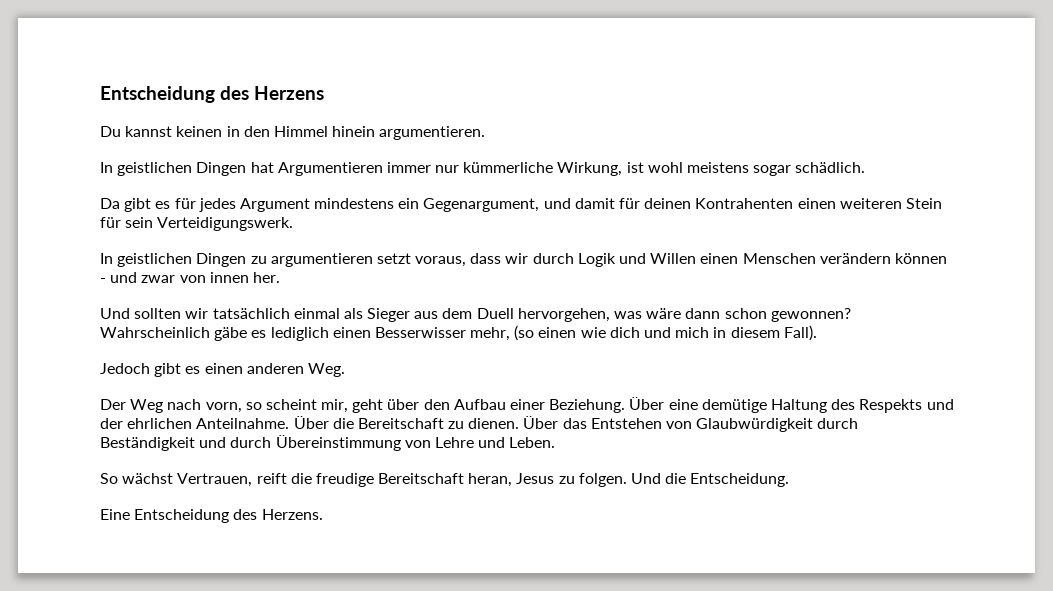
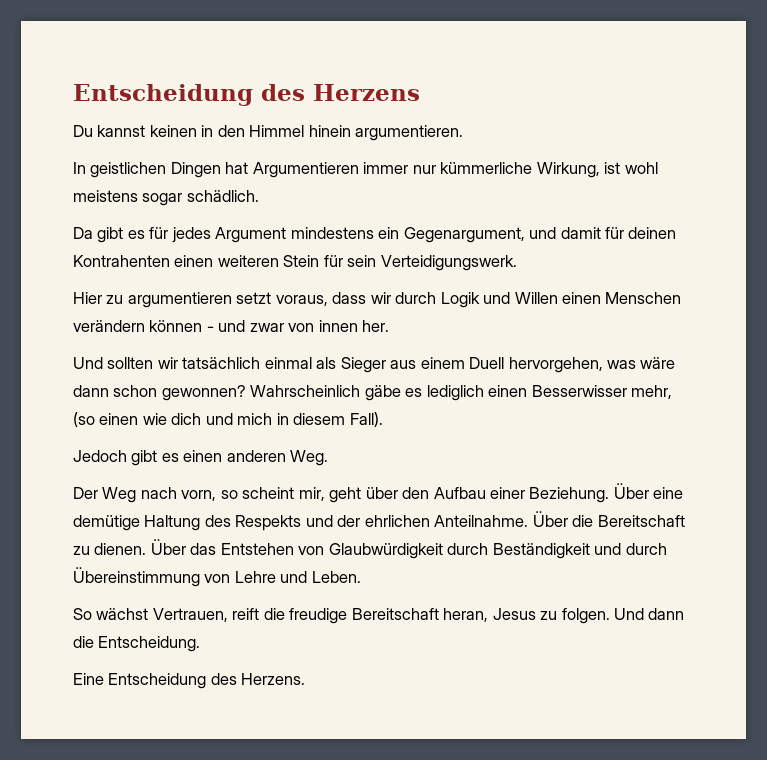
[100,253,247,267] In geistlichen Dingen -> [73,292,102,304] Hier
[442,308,473,319] dem -> [420,357,465,369] einem
(662, 478) none -> [648,608,685,620] dann

